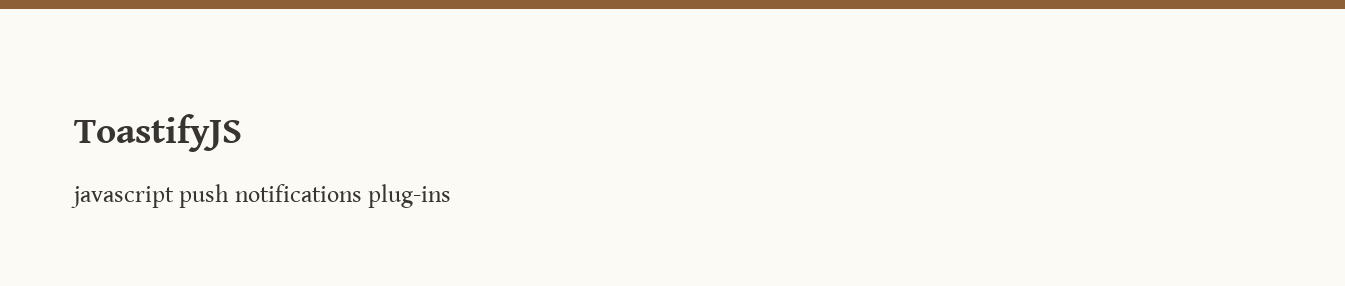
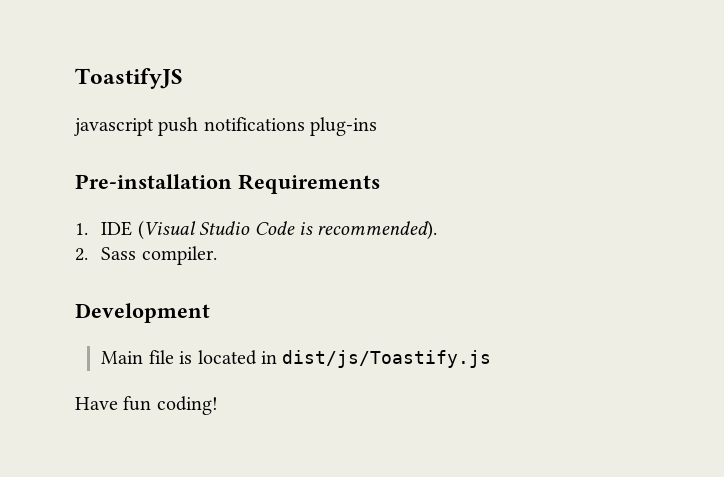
(452, 196) none -> [75,174,380,194] [75,220,438,240] [75,246,217,265] [75,303,210,323] [101,350,492,368] [75,396,218,415] // Pre-installation Requirements // 1. IDE (Visual Studio Code is recommended). // 2. Sass compiler. // Development // Main file is located in dist/js/Toastify.js // Have fun coding!

